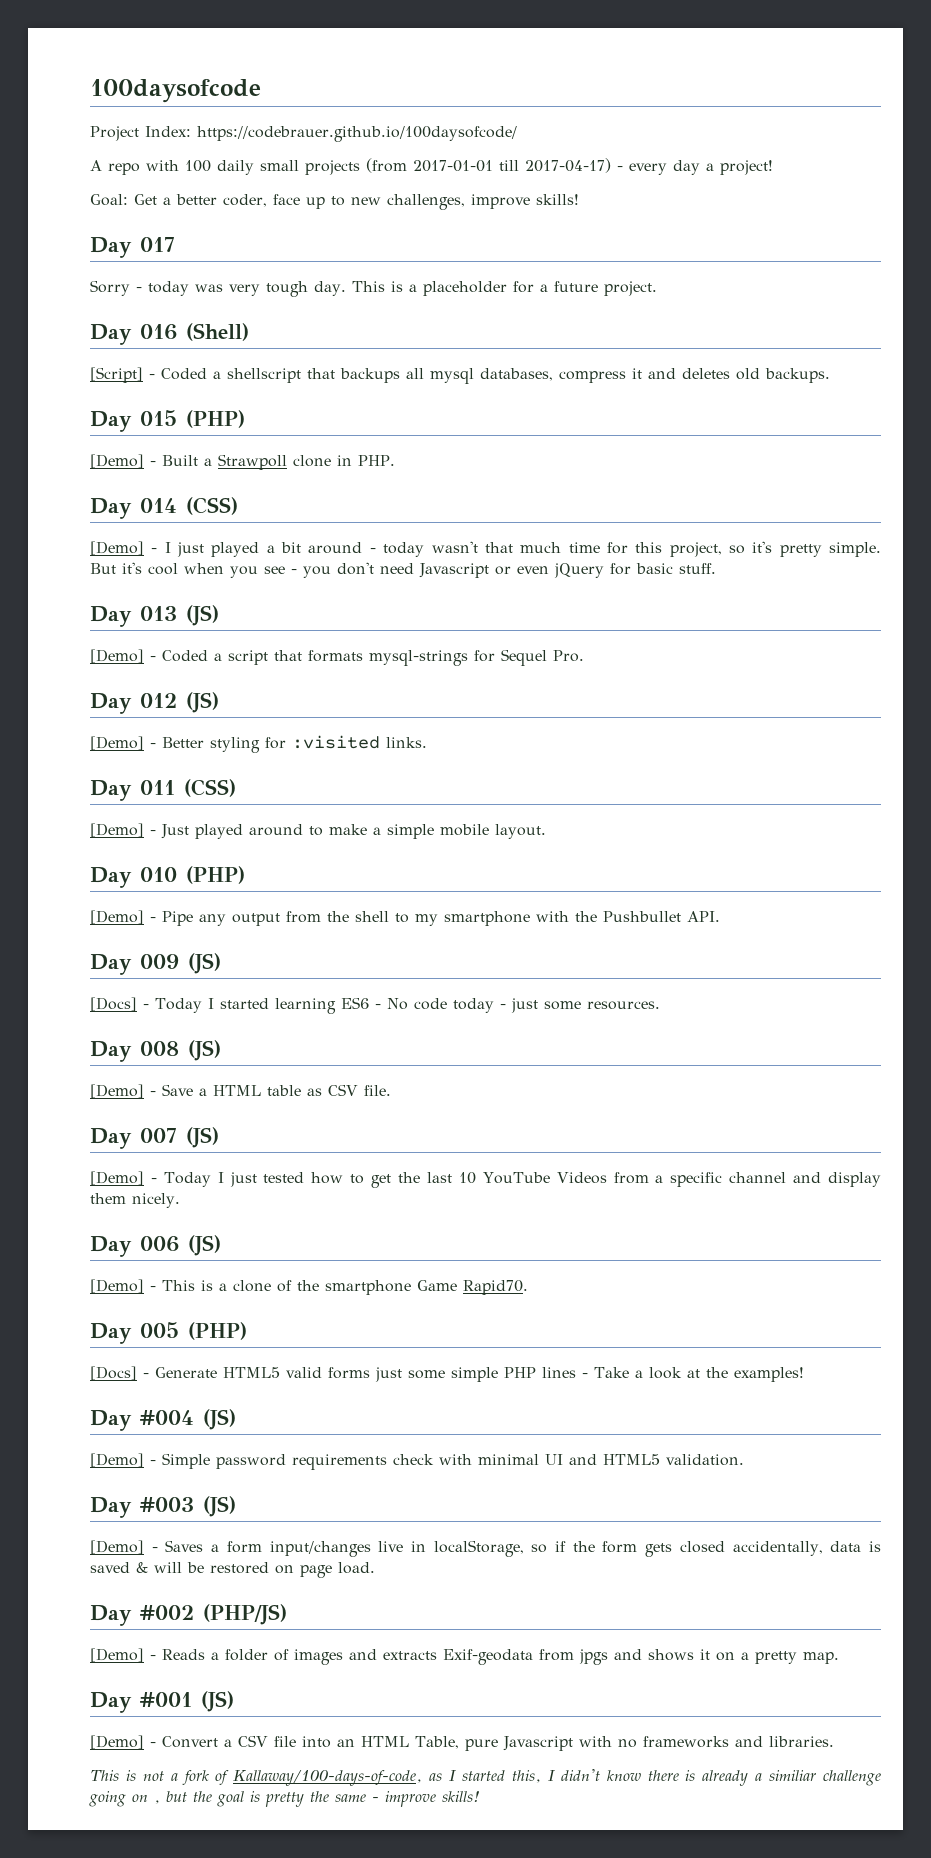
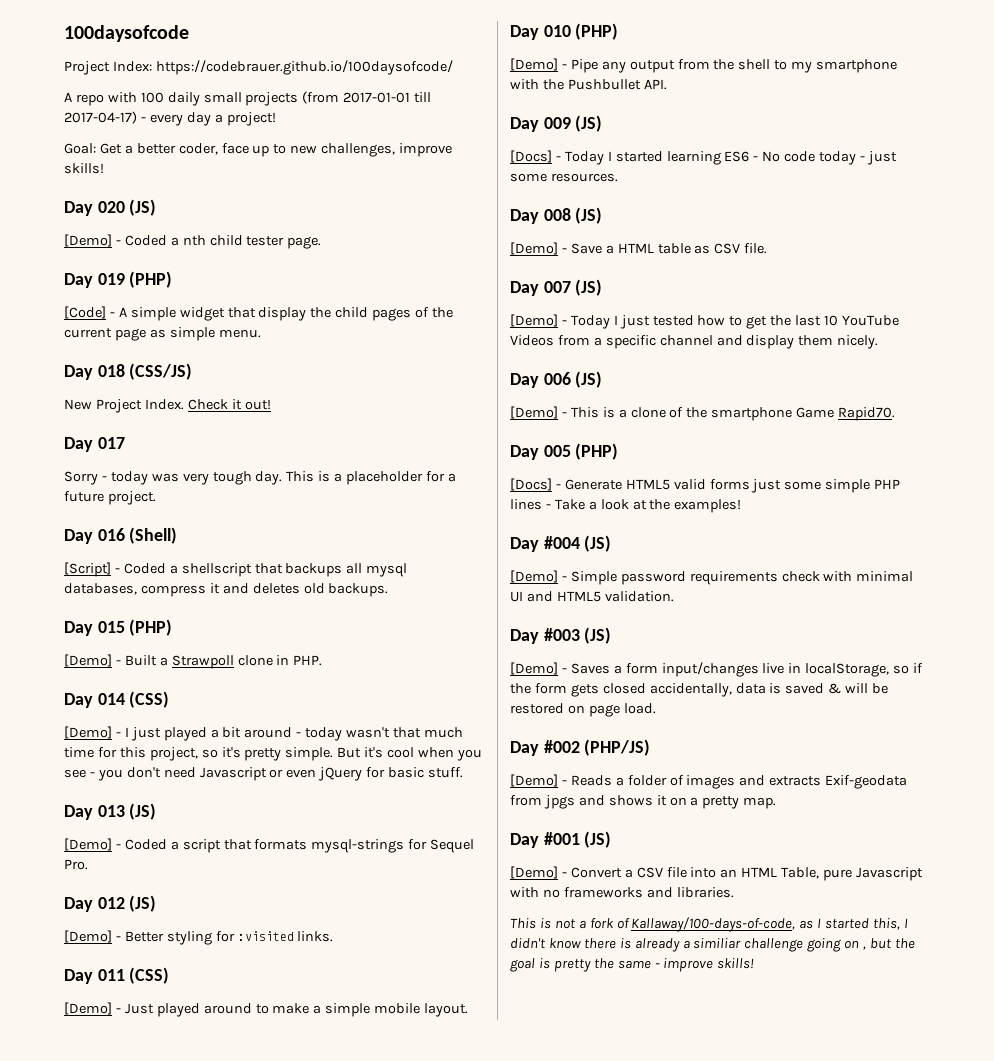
(579, 199) none -> [64,199,157,216] [64,234,322,249] [64,271,173,288] [64,306,454,321] [64,327,261,341] [64,363,193,380] [64,399,271,413] // Day 020 (JS) // [Demo] - Coded a nth child tester page. // Day 019 (PHP) // [Code] - A simple widget that display the child pages of the current page as simple menu. // Day 018 (CSS/JS) // New Project Index. Check it out!

